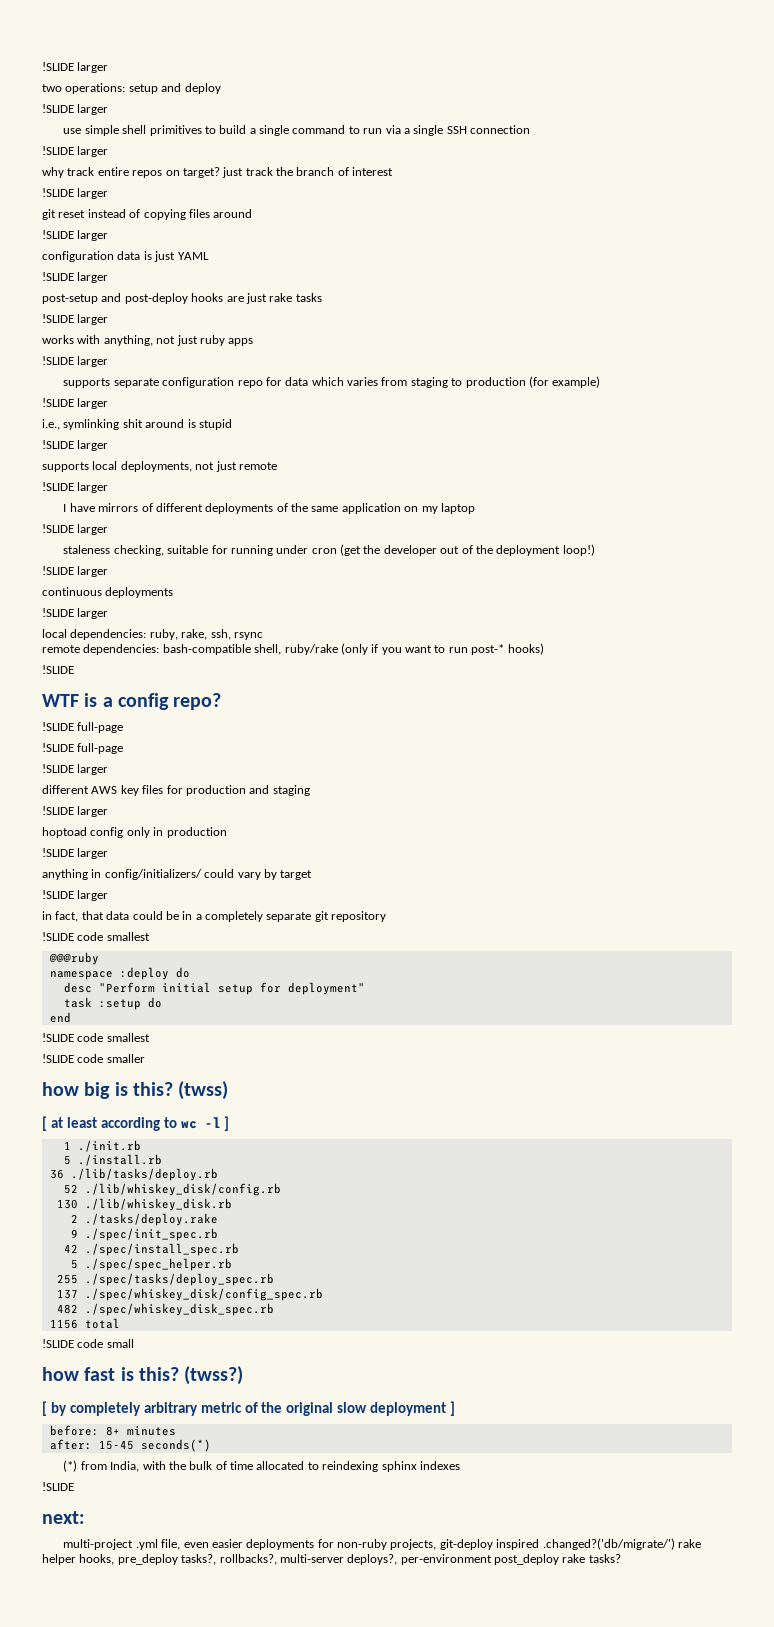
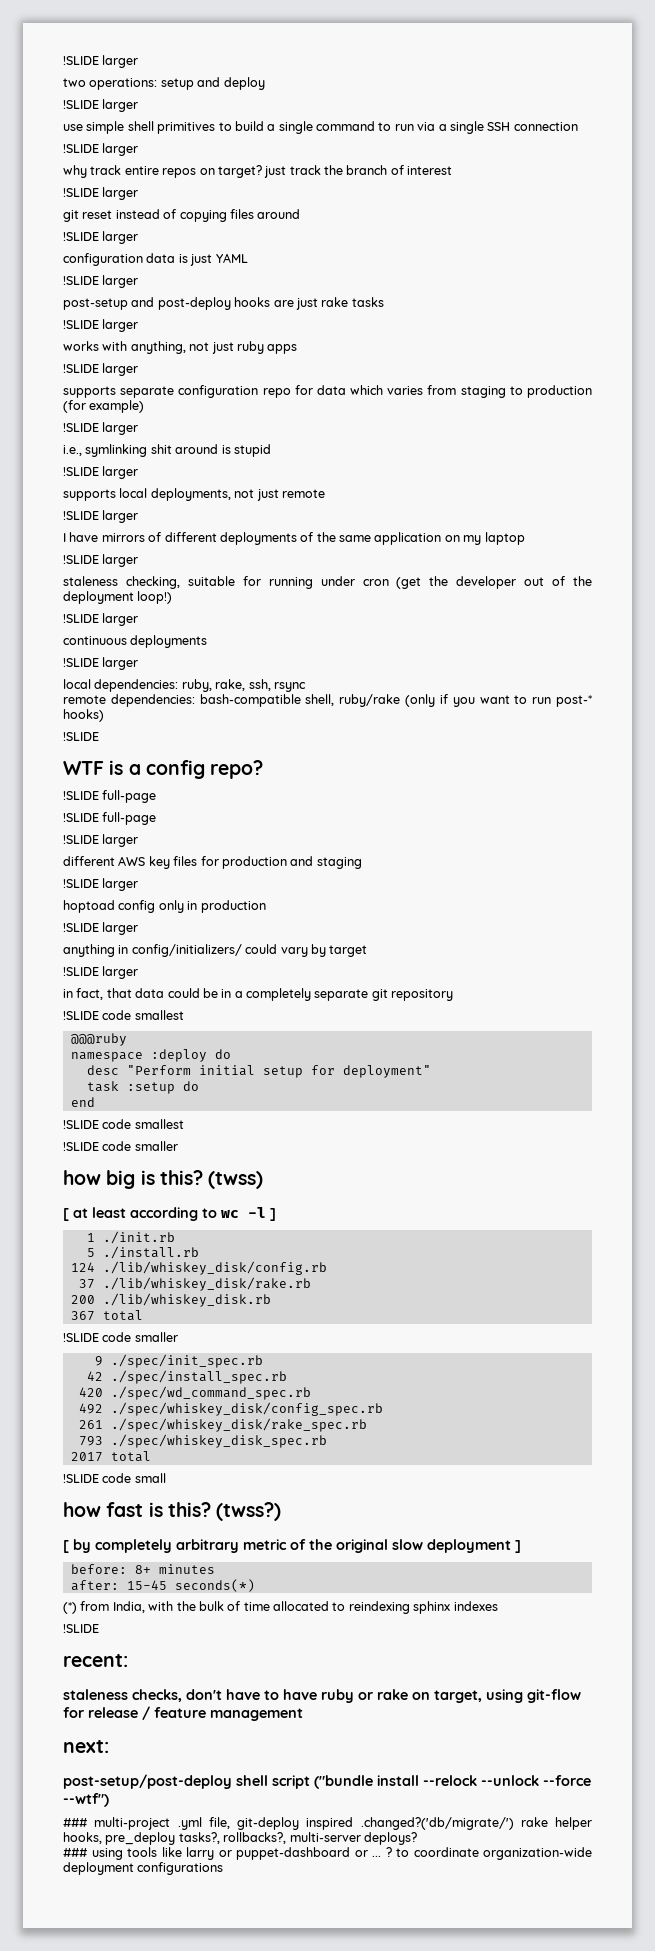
[49,1168,218,1181] [63,1183,281,1196] [56,1198,232,1211] [70,1213,218,1226] [70,1228,218,1241] [63,1243,239,1256] [70,1258,232,1271] [56,1273,274,1286] [56,1288,323,1301] [56,1304,78,1314] 36 ./lib/tasks/deploy.rb // 52 ./lib/whiskey_disk/config.rb // 130 ./lib/whiskey_disk.rb // 2 ./tasks/deploy.rake // 9 ./spec/init_spec.rb // 42 ./spec/install_spec.rb // 5 ./spec/spec_helper.rb // 255 ./spec/tasks/deploy_spec.rb // 137 ./spec/whiskey_disk/config_spec.rb // 482 -> [70,1261,327,1275] [78,1277,311,1291] [70,1293,271,1307] [70,1310,143,1321] [63,1332,178,1342] [94,1354,263,1368] [86,1370,287,1384] [78,1386,311,1400] [78,1402,383,1416] [78,1418,367,1432] [78,1436,103,1446] 124 ./lib/whiskey_disk/config.rb // 37 ./lib/whiskey_disk/rake.rb // 200 ./lib/whiskey_disk.rb // 367 total // !SLIDE code smaller // 9 ./spec/init_spec.rb // 42 ./spec/install_spec.rb // 420 ./spec/wd_command_spec.rb // 492 ./spec/whiskey_disk/config_spec.rb // 261 ./spec/whiskey_disk/rake_spec.rb // 793
[49,1319,78,1329] 1156 -> [70,1452,103,1462] 2017
[42,1511,85,1524] [63,1539,437,1550] next: // multi-project .yml file, even easier deployments for non-ruby projects, -> [63,1654,128,1667] [63,1689,581,1703] [63,1706,303,1721] [63,1740,109,1753] [63,1774,591,1789] [63,1793,109,1807] [63,1817,230,1830] recent: // staleness checks, don't have to have ruby or rake on target, using git-flow for release / feature management // next: // post-setup/post-deploy shell script ("bundle install --relock --unlock --force --wtf") // ### multi-project .yml file,
[347,1554,621,1565] deploys?, per-environment post_deploy rake tasks? -> [363,1832,417,1845] [63,1847,592,1860] [63,1862,224,1875] deploys? // ### using tools like larry or puppet-dashboard or ... ? to coordinate organization-wide deployment configurations

